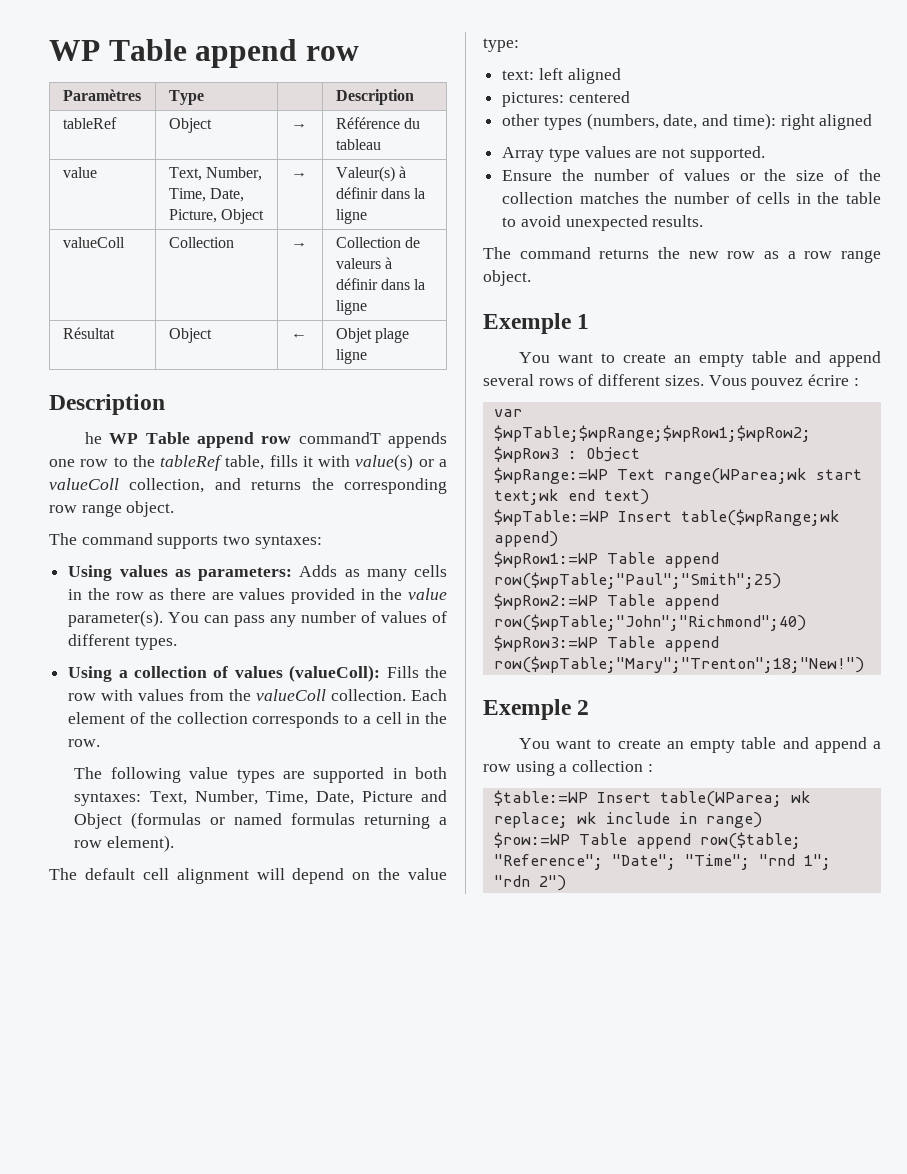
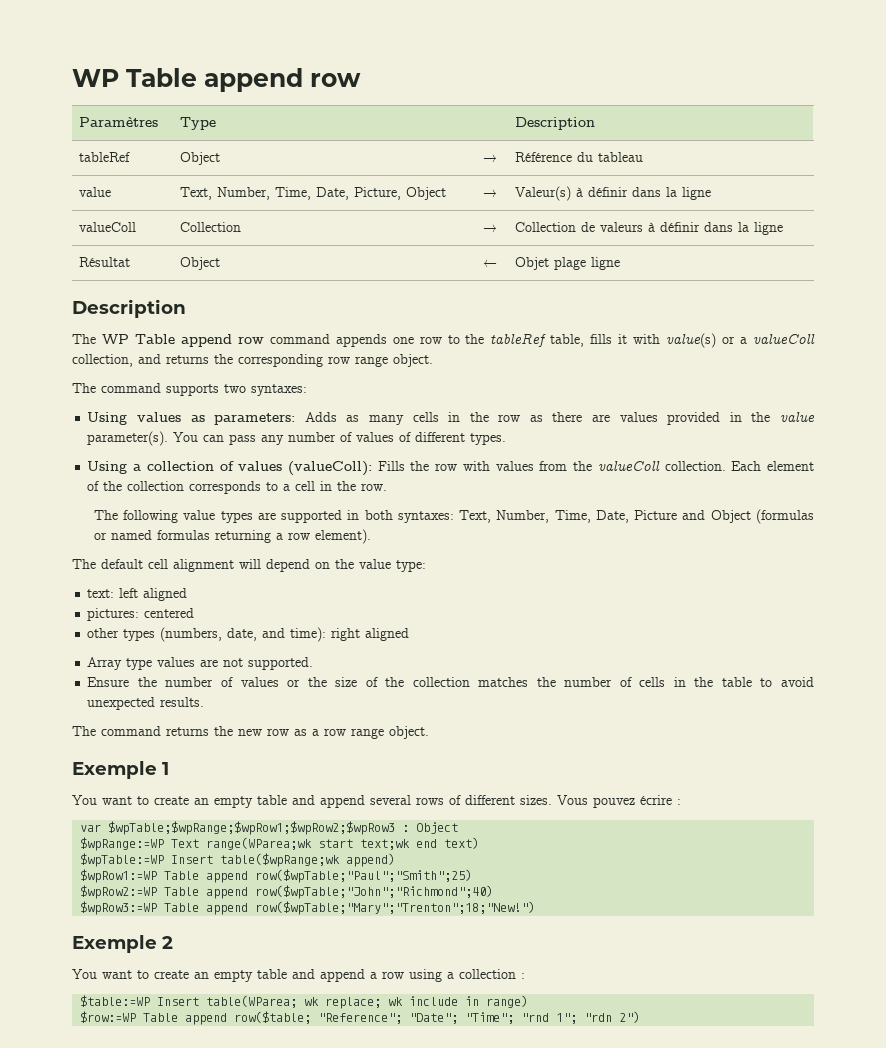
[84,432,381,448] he WP Table append row commandT -> [72,334,330,347] The WP Table append row command

